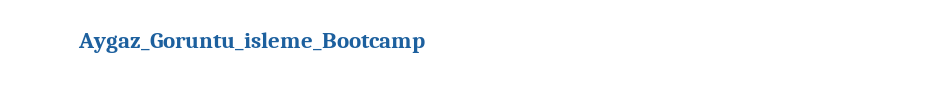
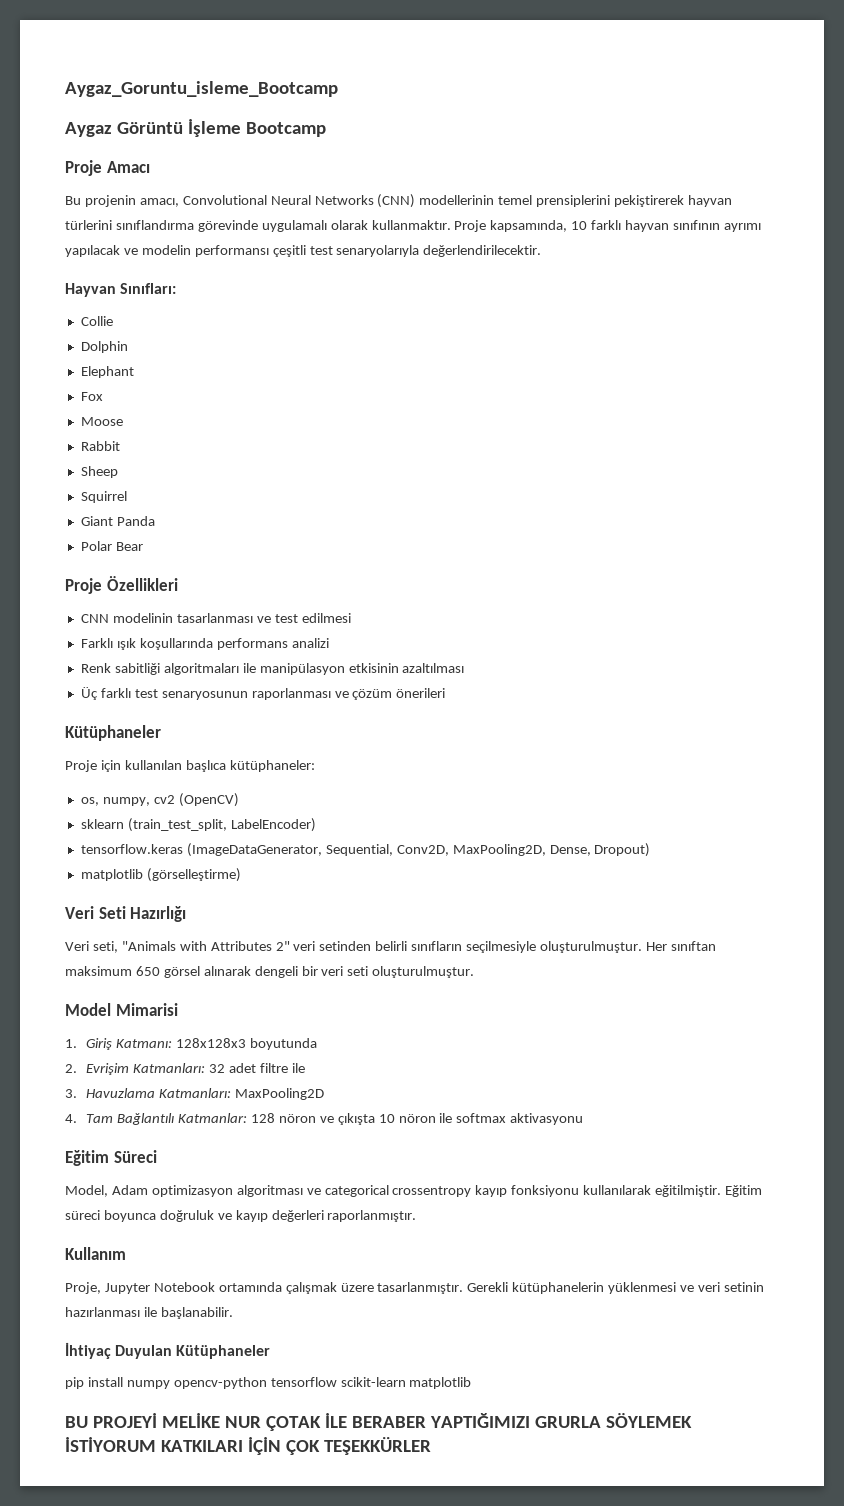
(425, 42) none -> [65,119,326,137] [65,160,150,176] [65,194,733,208] [65,220,761,232] [65,245,542,257] [65,283,177,297] [80,316,113,326] [80,341,128,353] [80,366,134,378] [80,392,103,401] [80,417,123,426] [80,441,120,451] [80,466,118,478] [80,491,127,503] [80,516,155,526] [80,541,143,551] [65,576,178,594] [80,613,351,623] [80,638,329,650] [80,663,465,675] [80,687,446,700] [65,725,161,741] [65,760,315,772] [80,793,239,807] [80,818,316,832] [80,843,651,857] [80,868,241,882] [65,906,187,922] [65,941,716,953] [65,966,475,978] [65,1003,178,1016] [65,1038,317,1050] [65,1063,305,1075] [65,1088,325,1100] [65,1113,584,1125] [65,1150,157,1166] [65,1185,763,1197] [65,1210,417,1222] [65,1247,126,1260] [65,1282,764,1294] [65,1307,233,1319] [65,1342,271,1359] [65,1377,472,1389] [65,1413,692,1431] [65,1437,431,1455] // Aygaz Görüntü İşleme Bootcamp // Proje Amacı // Bu projenin amacı, Convolutional Neural Networks (CNN) modellerinin temel prensiplerini pekiştirerek hayvan türlerini sınıflandırma görevinde uygulamalı olarak kullanmaktır. Proje kapsamında, 10 farklı hayvan sınıfının ayrımı yapılacak ve modelin performansı çeşitli test senaryolarıyla değerlendirilecektir. // Hayvan Sınıfları: // Collie // Dolphin // Elephant // Fox // Moose // Rabbit // Sheep // Squirrel // Giant Panda // Polar Bear // Proje Özellikleri // CNN modelinin tasarlanması ve test edilmesi // Farklı ışık koşullarında performans analizi // Renk sabitliği algoritmaları ile manipülasyon etkisinin azaltılması // Üç farklı test senaryosunun raporlanması ve çözüm önerileri // Kütüphaneler // Proje için kullanılan başlıca kütüphaneler: // os, numpy, cv2 (OpenCV) // sklearn (train_test_split, LabelEncoder) // tensorflow.keras (ImageDataGenerator, Sequential, Conv2D, MaxPooling2D, Dense, Dropout) // matplotlib (görselleştirme) // Veri Seti Hazırlığı // Veri seti, "Animals with Attributes 2" veri setinden belirli sınıfların seçilmesiyle oluşturulmuştur. Her sınıftan maksimum 650 görsel alınarak dengeli bir veri seti oluşturulmuştur. // Model Mimarisi // 1. Giriş Katmanı: 128x128x3 boyutunda // 2. Evrişim Katmanları: 32 adet filtre ile // 3. Havuzlama Katmanları: MaxPooling2D // 4. Tam Bağlantılı Katmanlar: 128 nöron ve çıkışta 10 nöron ile softmax aktivasyonu // Eğitim Süreci // Model, Adam optimizasyon algoritması ve categorical crossentropy kayıp fonksiyonu kullanılarak eğitilmiştir. Eğitim süreci boyunca doğruluk ve kayıp değerleri raporlanmıştır. // Kullanım // Proje, Jupyter Notebook ortamında çalışmak üzere tasarlanmıştır. Gerekli kütüphanelerin yüklenmesi ve veri setinin hazırlanması ile başlanabilir. // İhtiyaç Duyulan Kütüphaneler // pip install numpy opencv-python tensorflow scikit-learn matplotlib // BU PROJEYİ MELİKE NUR ÇOTAK İLE BERABER YAPTIĞIMIZI GRURLA SÖYLEMEK İSTİYORUM KATKILARI İÇİN ÇOK TEŞEKKÜRLER

